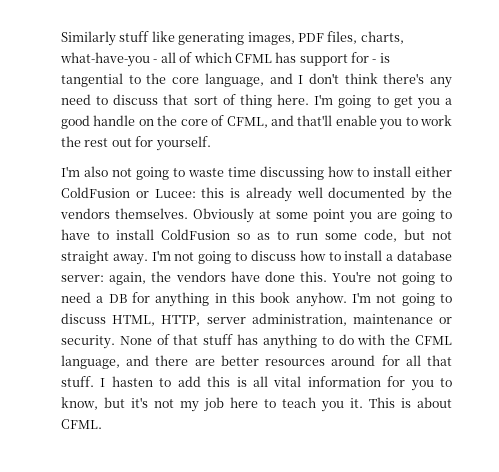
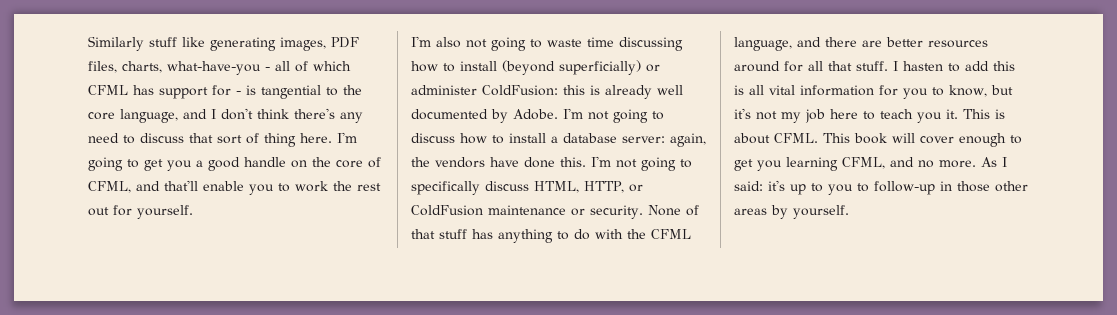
[415,166,452,177] [61,187,196,198] either ColdFusion or Lucee: -> [502,60,660,75] [411,85,558,96] (beyond superficially) or administer ColdFusion:
[431,187,452,198] [60,208,452,223] [61,229,452,242] [61,250,148,265] the vendors themselves. Obviously at some point you are going to have to install ColdFusion so as to run some code, but not straight away. -> [513,109,558,120] Adobe.
[332,271,452,285] [61,292,452,307] You're not going to need a DB for anything in this book anyhow. I'm not going to -> [591,156,692,171] [411,181,480,195] I'm not going to specifically
[206,313,347,326] server administration, -> [628,184,643,192] [411,205,483,216] or ColdFusion
(102, 424) none -> [823,133,1022,147] [734,157,1007,171] [734,180,1028,195] [734,205,849,219] This book will cover enough to get you learning CFML, and no more. As I said: it's up to you to follow-up in those other areas by yourself.

